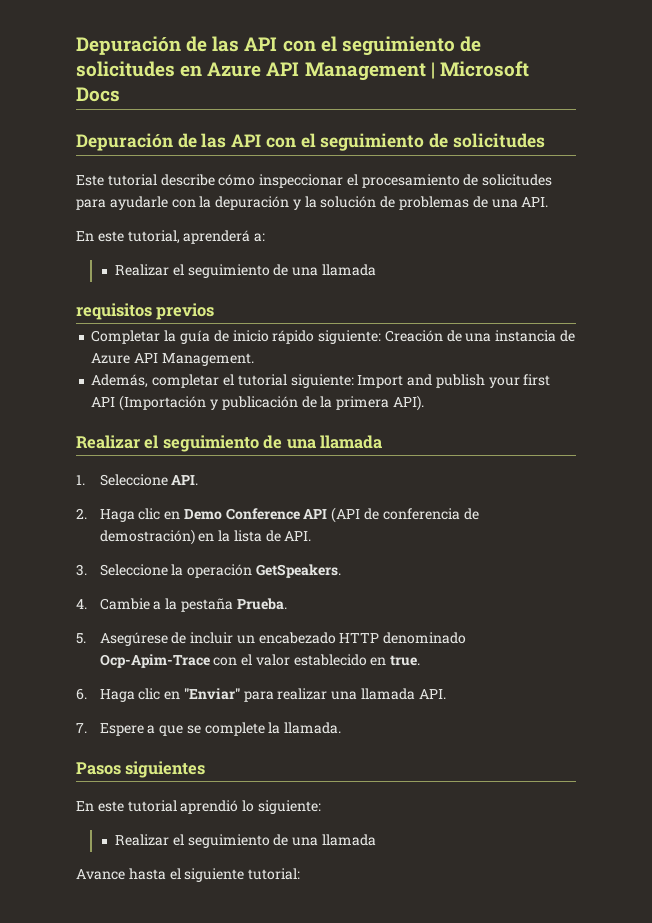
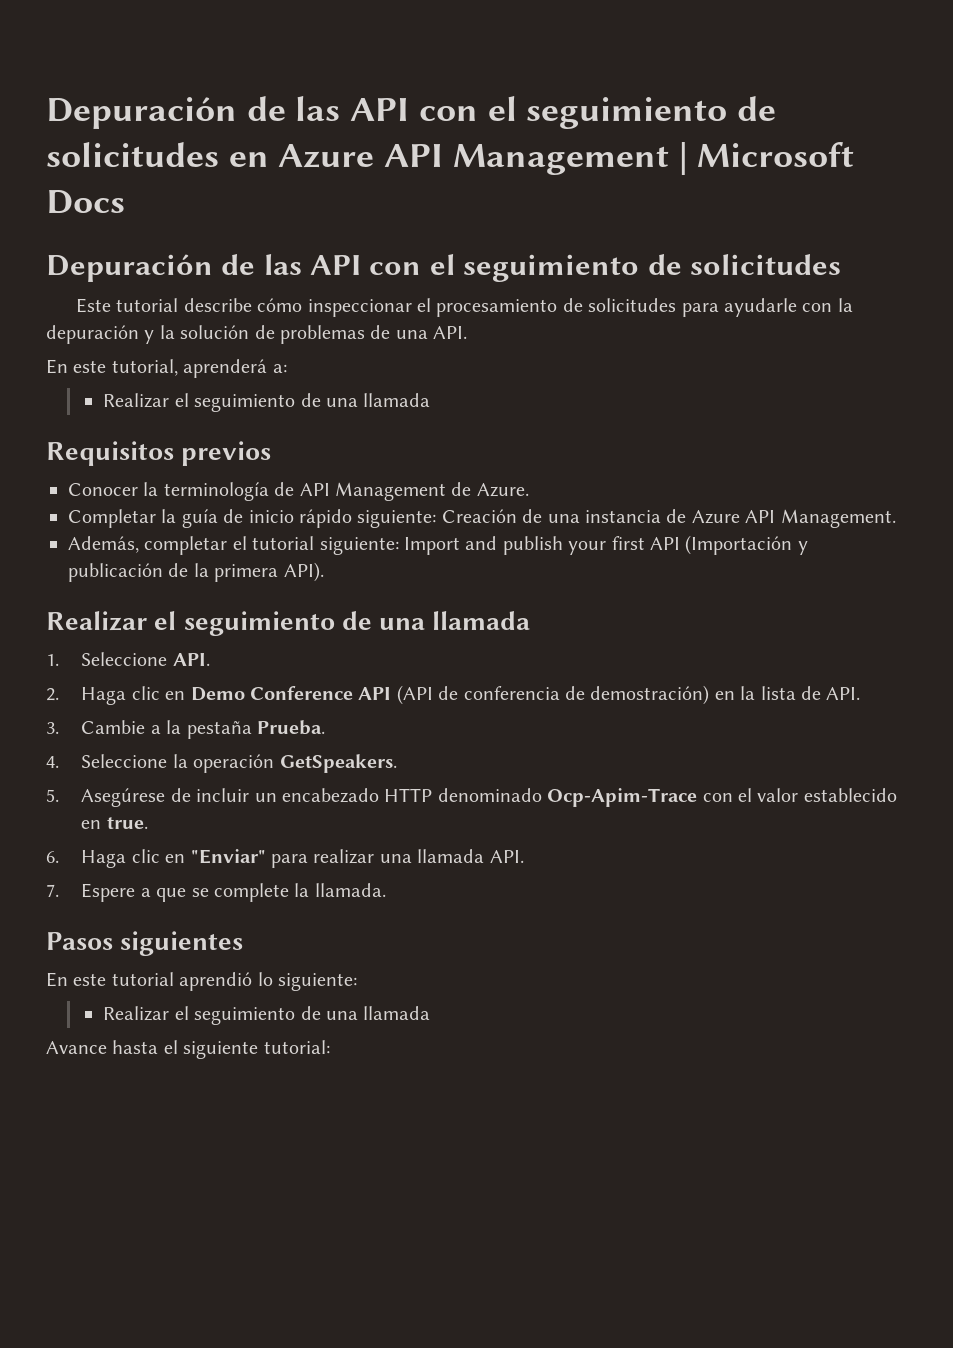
[76,303,152,320] requisitos -> [46,441,174,466] Requisitos
(215, 311) none -> [68,482,529,501] // Conocer la terminología de API Management de Azure.
[99,564,341,578] [76,599,87,609] Seleccione la operación GetSpeakers. // 4. -> (59, 728) none
(287, 604) none -> [46,754,397,773] // 4. Seleccione la operación GetSpeakers.

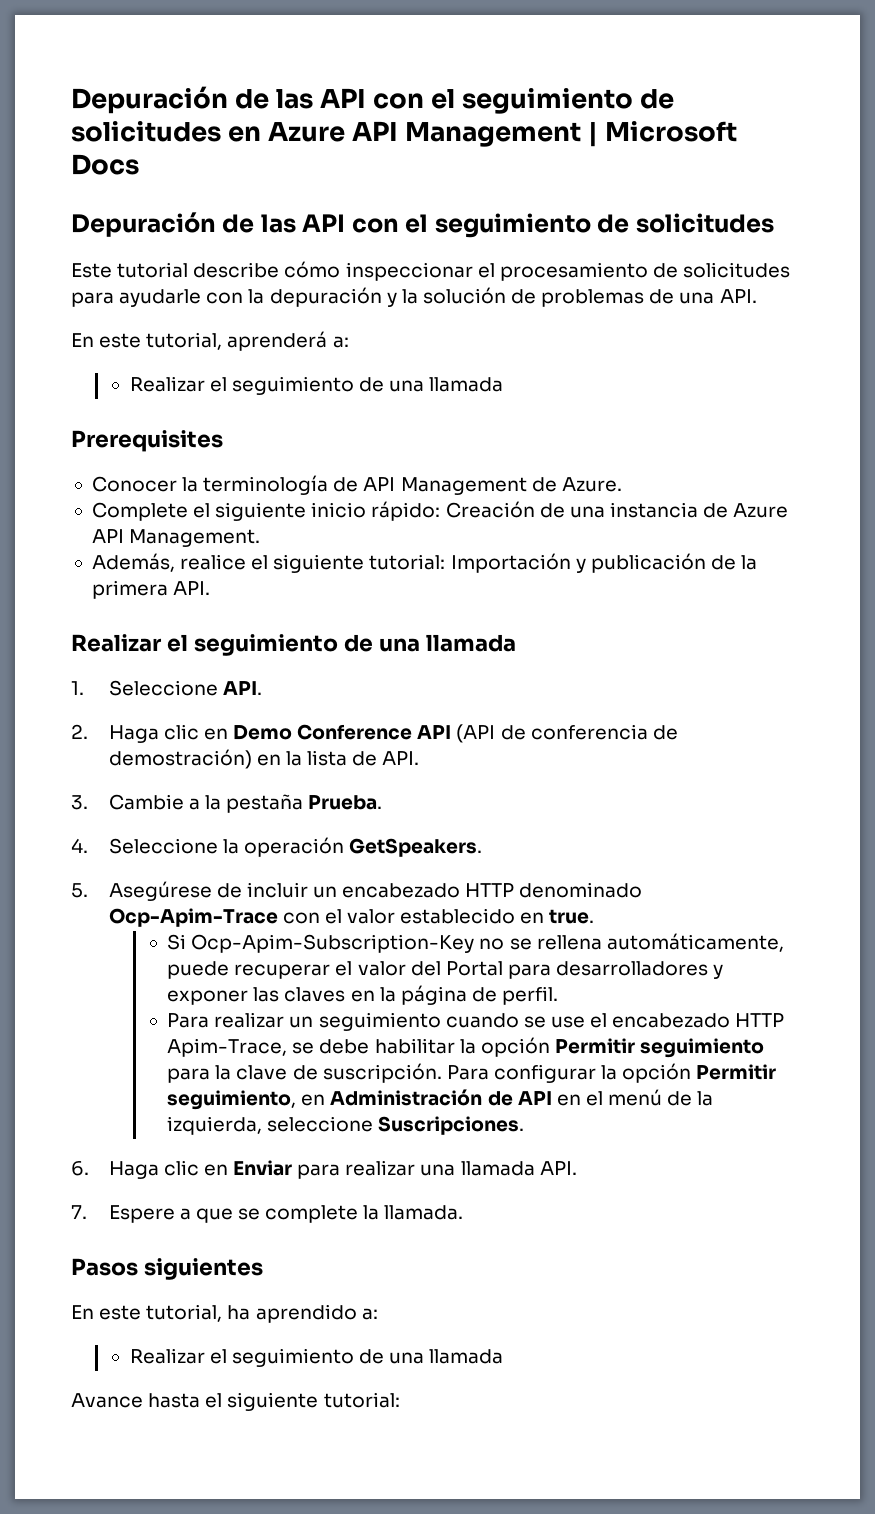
[46,441,272,466] Requisitos previos -> [71,430,223,452] Prerequisites
[68,509,437,528] Completar la guía de inicio rápido siguiente: -> [91,501,441,521] Complete el siguiente inicio rápido:
[144,535,793,555] completar el tutorial siguiente: Import and publish your first API (Importación -> [180,553,571,573] realice el siguiente tutorial: Importación
[283,562,324,582] API). -> [173,581,211,595] API.
(148, 823) none -> [167,933,784,953] [167,961,724,979] [167,985,559,1005] [167,1012,785,1031] [167,1037,765,1058] [167,1063,777,1083] [167,1089,714,1110] [167,1116,525,1135] // Si Ocp-Apim-Subscription-Key no se rellena automáticamente, puede recuperar el valor del Portal para desarrolladores y exponer las claves en la página de perfil. // Para realizar un seguimiento cuando se use el encabezado HTTP Apim-Trace, se debe habilitar la opción Permitir seguimiento para la clave de suscripción. Para configurar la opción Permitir seguimiento, en Administración de API en el menú de la izquierda, seleccione Suscripciones.
[190,849,266,864] "Enviar" -> [233,1160,293,1176] Enviar
[111,972,357,991] tutorial aprendió lo siguiente: -> [146,1304,378,1323] tutorial, ha aprendido a:

